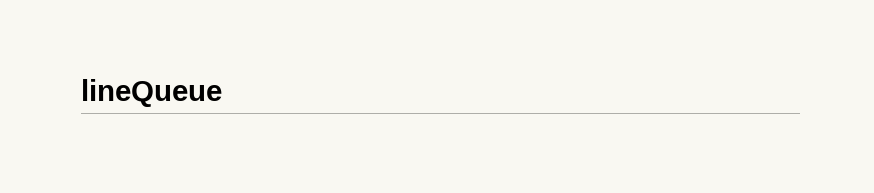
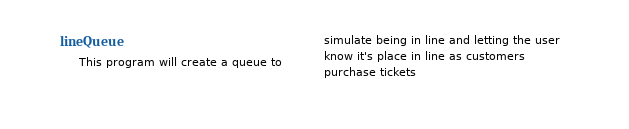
(222, 93) none -> [77,57,282,68] [324,35,560,46] [324,51,525,62] [324,67,416,78] // This program will create a queue to simulate being in line and letting the user know it's place in line as customers purchase tickets

